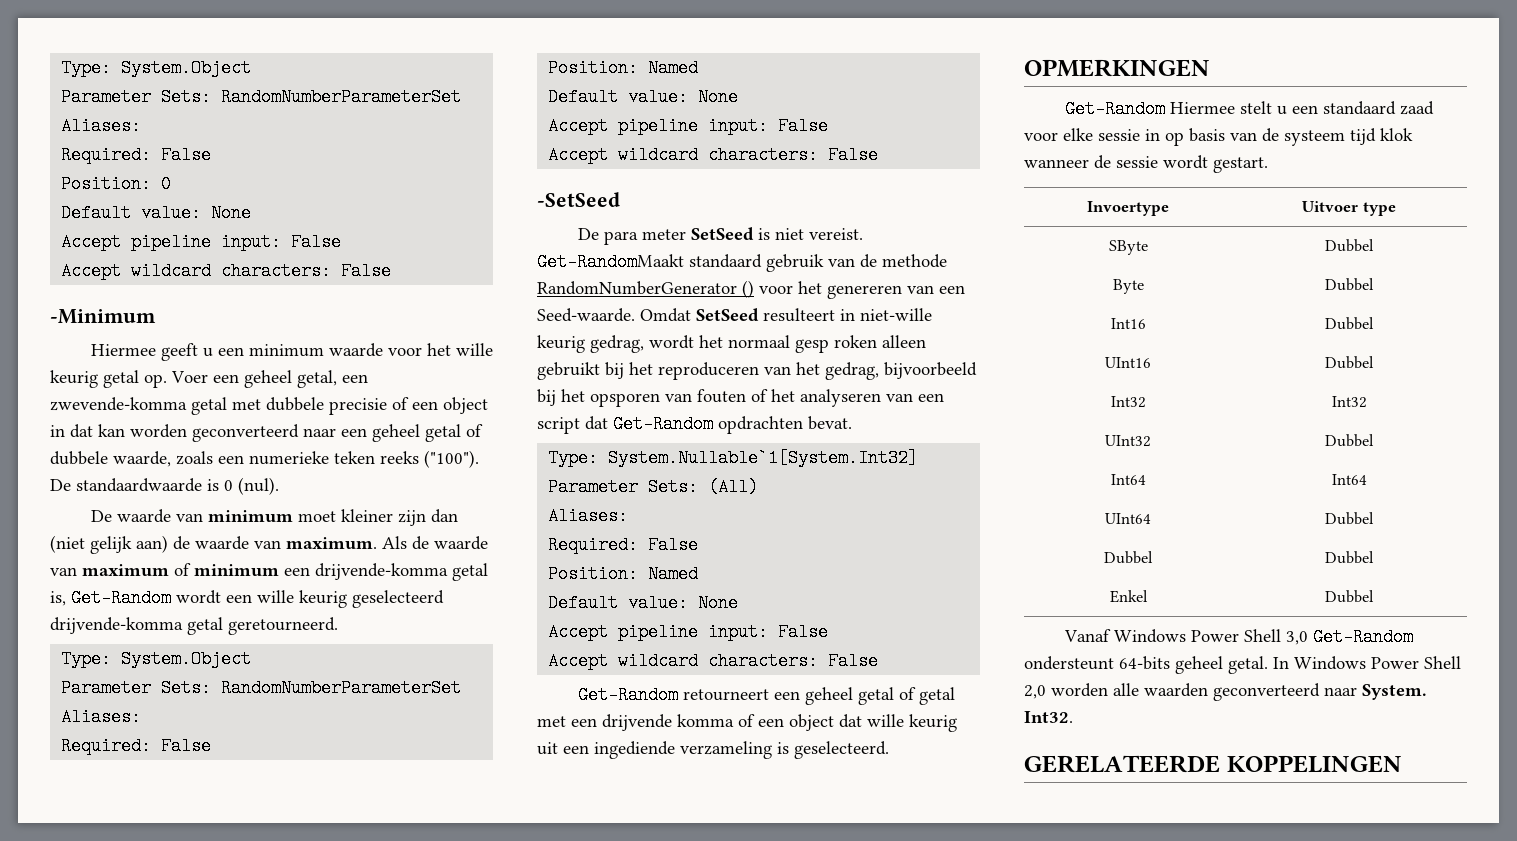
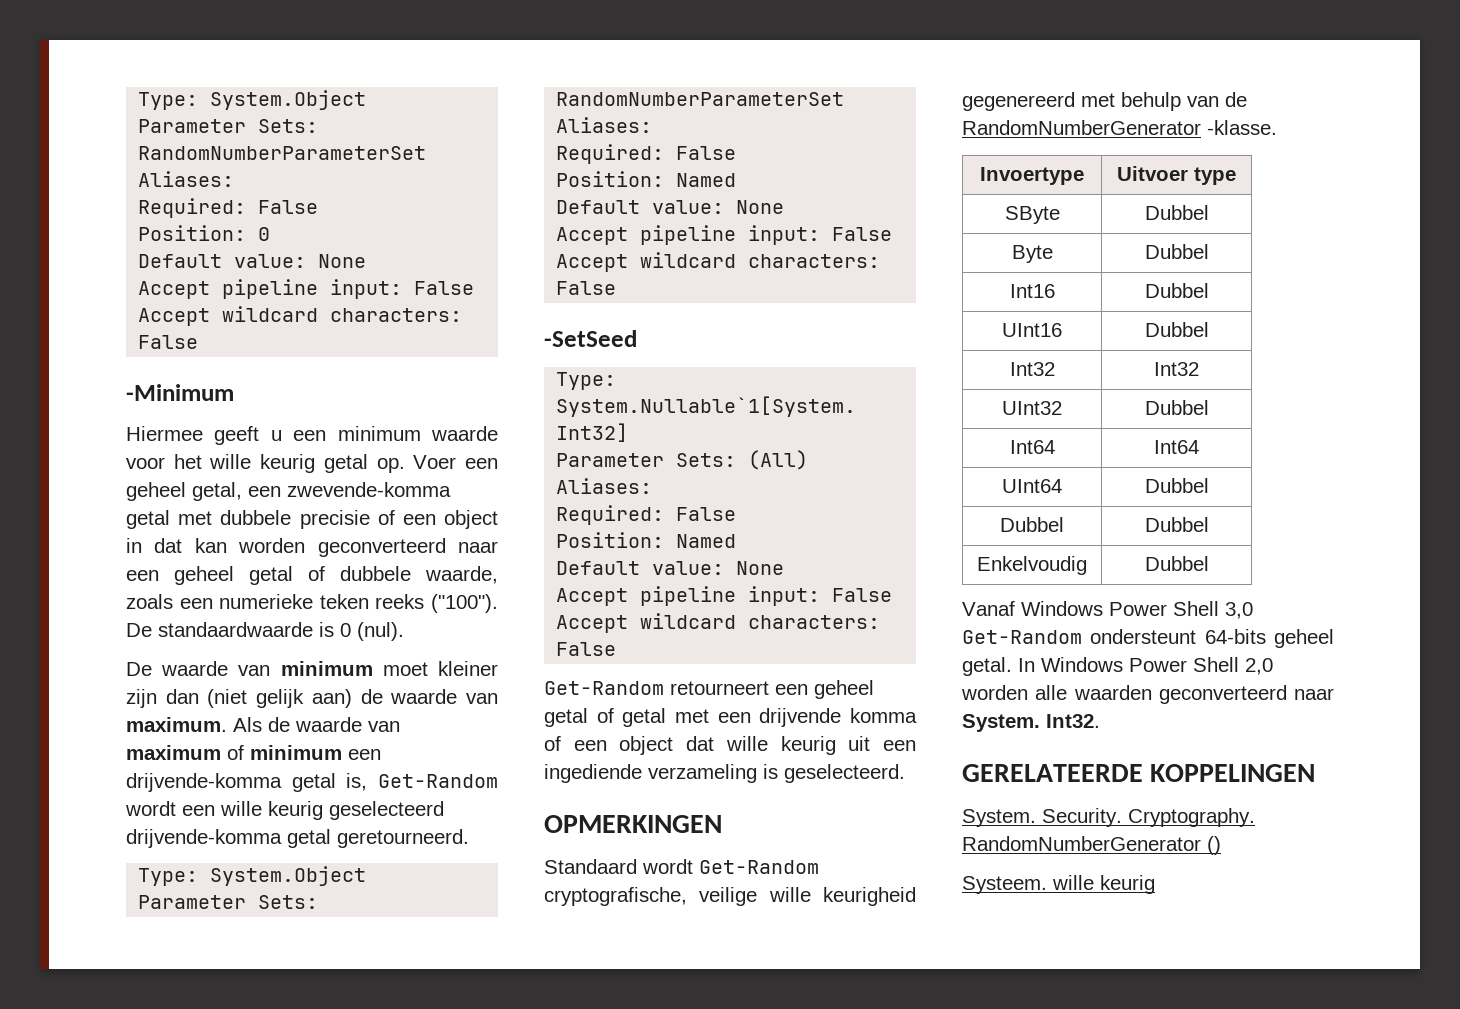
[577,227,863,245] [537,253,947,272] [537,280,965,299] [537,308,932,322] [537,335,926,353] [537,362,977,380] [537,389,944,407] [537,415,852,434] // De para meter SetSeed is niet vereist. Get-RandomMaakt standaard gebruik van de methode RandomNumberGenerator () voor het genereren van een Seed-waarde. Omdat SetSeed resulteert in niet-wille keurig gedrag, wordt het normaal gesp roken alleen gebruikt bij het reproduceren van het gedrag, bijvoorbeeld bij het opsporen van fouten of het analyseren van een script dat Get-Random opdrachten bevat. -> (637, 338) none
[1064,100,1434,118] [1024,128,1413,146] [1024,155,1268,173] Get-Random Hiermee stelt u een standaard zaad voor elke sessie in op basis van de systeem tijd klok wanneer de sessie wordt gestart. -> [544,859,819,874] [544,887,916,906] [962,92,1247,111] [962,120,1277,135] Standaard wordt Get-Random cryptografische, veilige wille keurigheid gegenereerd met behulp van de RandomNumberGenerator -klasse.
[1109,590,1148,603] Enkel -> [977,556,1087,575] Enkelvoudig
(1402, 764) none -> [962,808,1255,827] [962,836,1221,855] [962,875,1155,894] // System. Security. Cryptography. RandomNumberGenerator () // Systeem. wille keurig

